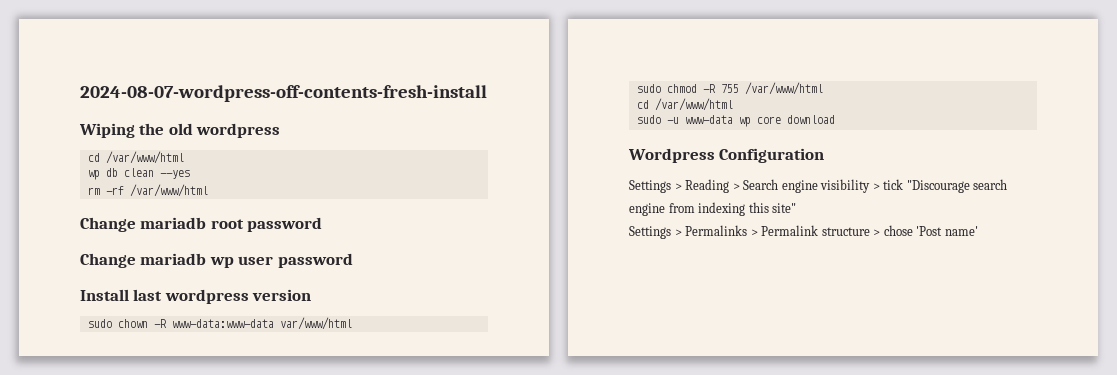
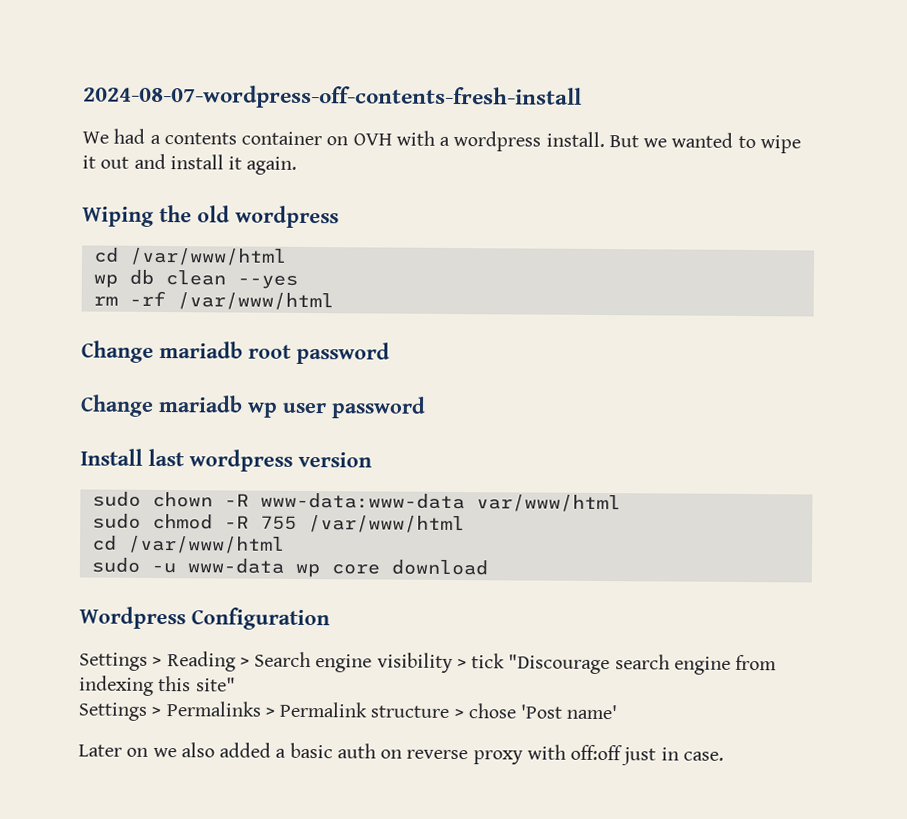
(487, 93) none -> [82,128,801,154] [82,153,298,175] // We had a contents container on OVH with a wordpress install. But we wanted to wipe it out and install it again.
(978, 231) none -> [78,742,724,766] // Later on we also added a basic auth on reverse proxy with off:off just in case.

